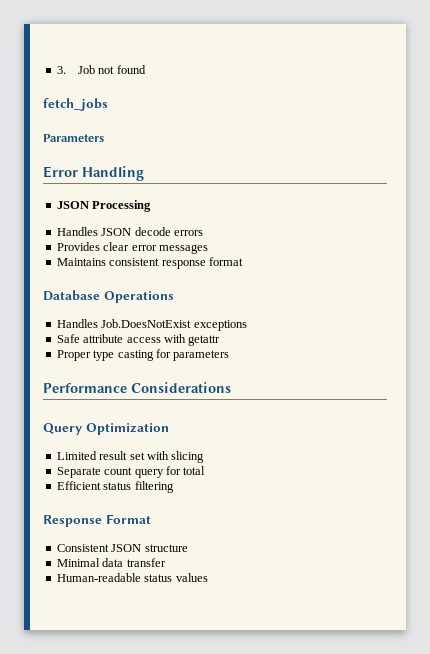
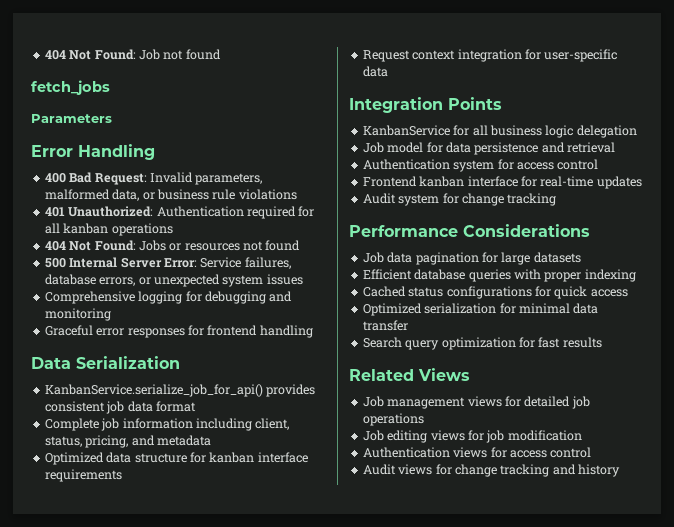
[56,66,66,74] 3. -> [44,49,136,60] 404 Not Found:
[56,200,152,212] [56,227,203,236] [56,242,208,254] [56,257,243,269] [43,290,174,303] [56,319,247,331] [56,334,221,346] [56,349,230,361] [43,382,231,393] [43,423,169,435] [56,451,205,463] [56,466,206,478] [56,481,174,493] [43,514,151,527] [56,544,188,552] [56,558,166,567] [56,573,208,582] JSON Processing // Handles JSON decode errors // Provides clear error messages // Maintains consistent response format // Database Operations // Handles Job.DoesNotExist exceptions // Safe attribute access with getattr // Proper type casting for parameters // Performance Considerations // Query Optimization // Limited result set with slicing // Separate count query for total // Efficient status filtering // Response Format // Consistent JSON structure // Minimal data transfer // Human-readable status values -> [44,172,263,185] [44,189,297,201] [44,206,315,219] [44,223,173,236] [44,240,301,251] [44,257,291,269] [44,274,303,287] [44,291,293,304] [44,308,111,321] [44,325,313,338] [31,356,180,369] [44,384,316,397] [44,401,196,414] [44,418,290,431] [44,435,211,448] [44,452,308,465] [44,469,122,482] [362,49,618,62] [362,66,388,77] [349,97,502,113] [362,125,637,138] [362,142,615,155] [362,159,599,172] [362,176,642,189] [362,193,557,206] [349,224,590,237] [362,252,581,265] [362,269,636,282] [362,286,628,299] [362,303,599,316] [362,320,408,331] [362,337,602,350] [349,368,470,381] [362,396,590,409] [362,413,424,426] [362,430,582,443] [362,447,592,458] [362,464,620,477] 400 Bad Request: Invalid parameters, malformed data, or business rule violations // 401 Unauthorized: Authentication required for all kanban operations // 404 Not Found: Jobs or resources not found // 500 Internal Server Error: Service failures, database errors, or unexpected system issues // Comprehensive logging for debugging and monitoring // Graceful error responses for frontend handling // Data Serialization // KanbanService.serialize_job_for_api() provides consistent job data format // Complete job information including client, status, pricing, and metadata // Optimized data structure for kanban interface requirements // Request context integration for user-specific data // Integration Points // KanbanService for all business logic delegation // Job model for data persistence and retrieval // Authentication system for access control // Frontend kanban interface for real-time updates // Audit system for change tracking // Performance Considerations // Job data pagination for large datasets // Efficient database queries with proper indexing // Cached status configurations for quick access // Optimized serialization for minimal data transfer // Search query optimization for fast results // Related Views // Job management views for detailed job operations // Job editing views for job modification // Authentication views for access control // Audit views for change tracking and history

